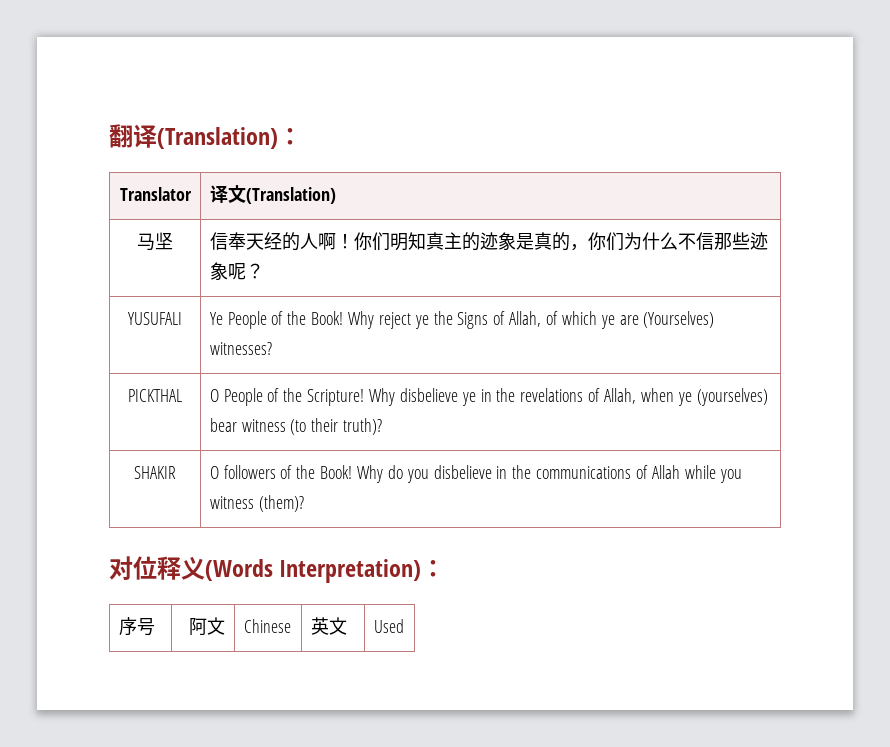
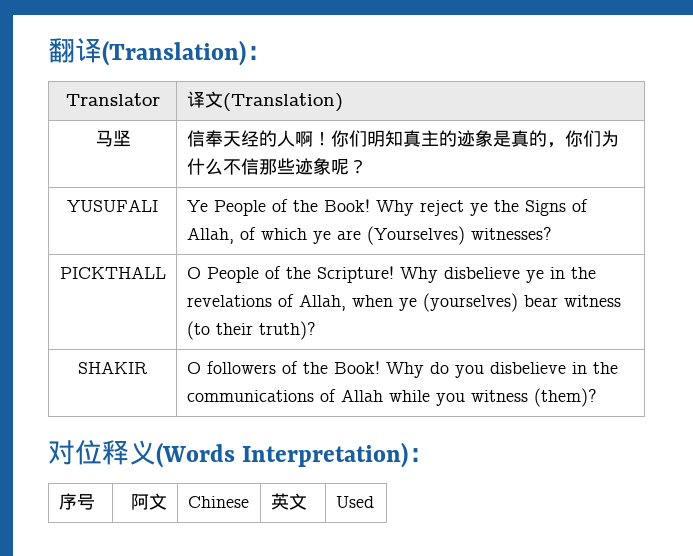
[128,389,182,402] PICKTHAL -> [59,266,166,279] PICKTHALL

